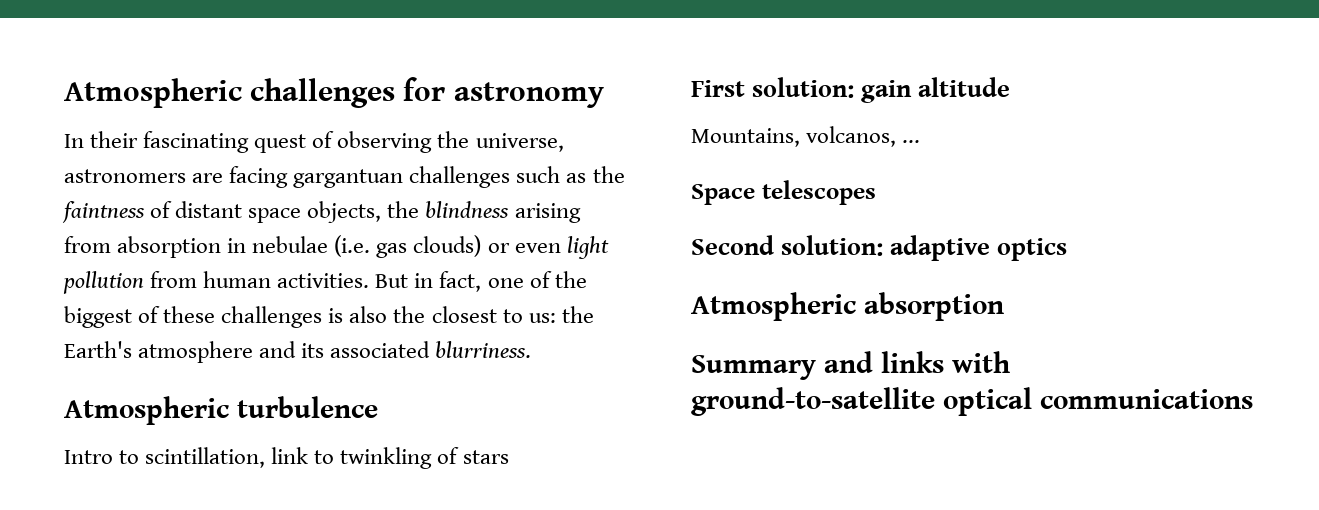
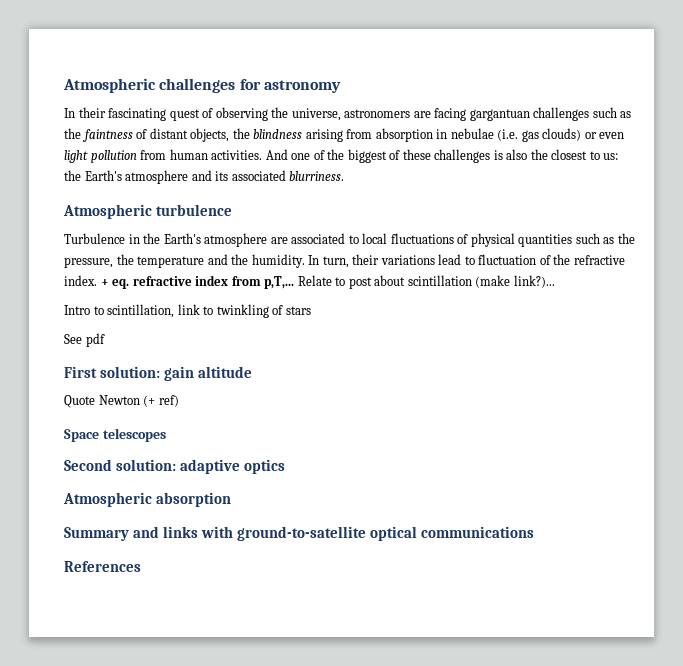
[248,208,302,223] space -> (188, 133) none
[375,271,482,292] But in fact, -> [265,149,288,160] And
(378, 407) none -> [64,233,635,247] [64,254,625,268] [64,275,555,289] // Turbulence in the Earth's atmosphere are associated to local fluctuations of physical quantities such as the pressure, the temperature and the humidity. In turn, their variations lead to fluctuation of the refractive index. + eq. refractive index from p,T,... Relate to post about scintillation (make link?)...
(509, 457) none -> [64,333,105,347] // See pdf
[691,126,921,147] Mountains, volcanos, ... -> [64,395,179,408] Quote Newton (+ ref)
(1253, 399) none -> [64,561,141,572] // References

